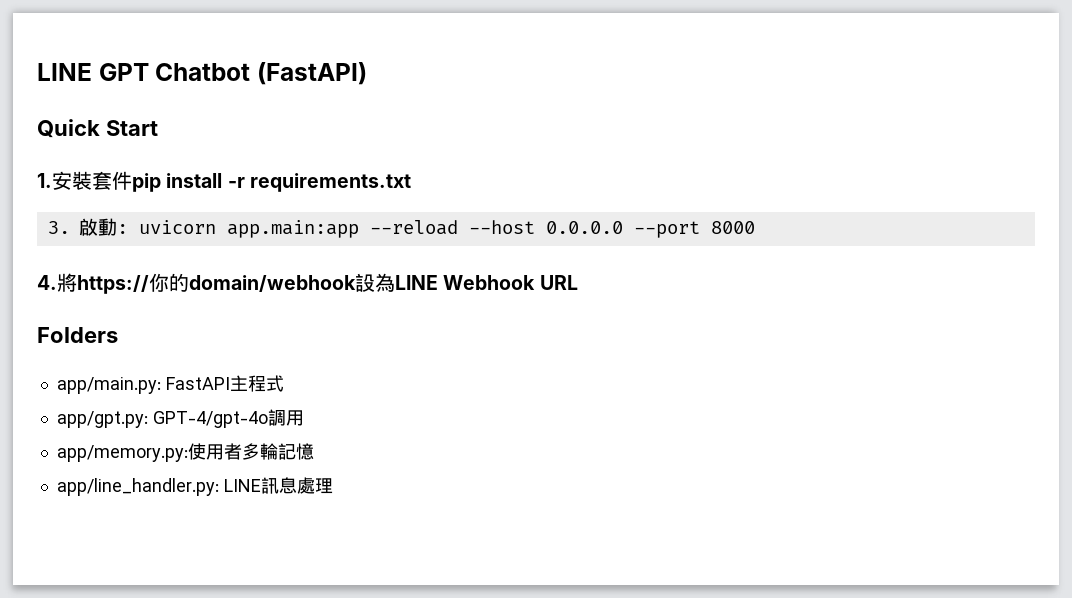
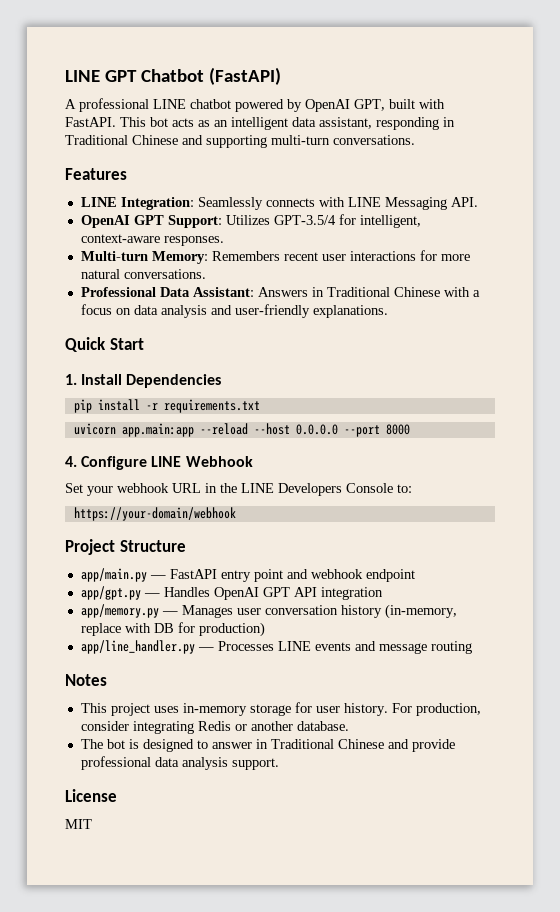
(367, 73) none -> [65,98,445,112] [65,117,455,130] [65,135,415,148] [65,168,127,180] [80,197,478,210] [80,214,421,228] [80,234,224,246] [80,250,470,264] [80,269,206,279] [80,287,480,297] [80,304,388,318] // A professional LINE chatbot powered by OpenAI GPT, built with FastAPI. This bot acts as an intelligent data assistant, responding in Traditional Chinese and supporting multi-turn conversations. // Features // LINE Integration: Seamlessly connects with LINE Messaging API. // OpenAI GPT Support: Utilizes GPT-3.5/4 for intelligent, context-aware responses. // Multi-turn Memory: Remembers recent user interactions for more natural conversations. // Professional Data Assistant: Answers in Traditional Chinese with a focus on data analysis and user-friendly explanations.
[52,171,132,190] 安裝套件 -> [81,374,222,388] Install Dependencies //
[47,218,128,236] 3.啟動: -> (260, 406) none
[57,273,578,294] [37,327,118,343] [56,375,284,394] [56,409,304,428] [56,443,314,462] [56,477,333,496] 將https://你的domain/webhook設為LINE Webhook URL // Folders // app/main.py: FastAPI主程式 // app/gpt.py: GPT-4/gpt-4o調用 // app/memory.py:使用者多輪記憶 // app/line_handler.py: LINE訊息處理 -> [81,456,253,470] [65,483,412,496] [73,507,236,521] [65,539,186,555] [80,568,415,582] [80,586,383,600] [80,604,457,619] [80,622,265,637] [80,640,472,654] [65,674,107,686] [80,702,481,716] [80,721,349,734] [80,739,455,752] [80,756,279,770] [65,789,117,802] [65,819,92,829] Configure LINE Webhook // Set your webhook URL in the LINE Developers Console to: // https://your-domain/webhook // Project Structure // app/main.py — FastAPI entry point and webhook endpoint // app/gpt.py — Handles OpenAI GPT API integration // app/memory.py — Manages user conversation history (in-memory, replace with DB for production) // app/line_handler.py — Processes LINE events and message routing // Notes // This project uses in-memory storage for user history. For production, consider integrating Redis or another database. // The bot is designed to answer in Traditional Chinese and provide professional data analysis support. // License // MIT

